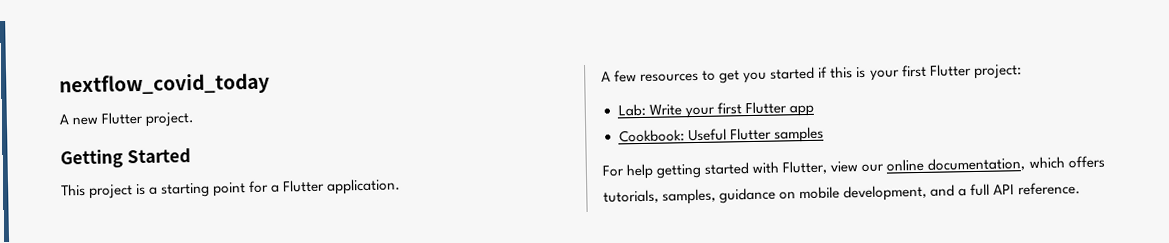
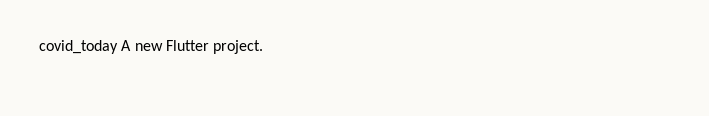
[59,72,270,97] nextflow_covid_today // -> [39,40,118,54] covid_today
[60,148,191,169] [61,178,402,199] [601,64,1022,84] [617,101,814,119] [618,126,824,143] [602,155,1105,180] [603,182,1081,205] // Getting Started // This project is a starting point for a Flutter application. // A few resources to get you started if this is your first Flutter project: // Lab: Write your first Flutter app // Cookbook: Useful Flutter samples // For help getting started with Flutter, view our online documentation, which offers tutorials, samples, guidance on mobile development, and a full API reference. -> (264, 47) none

